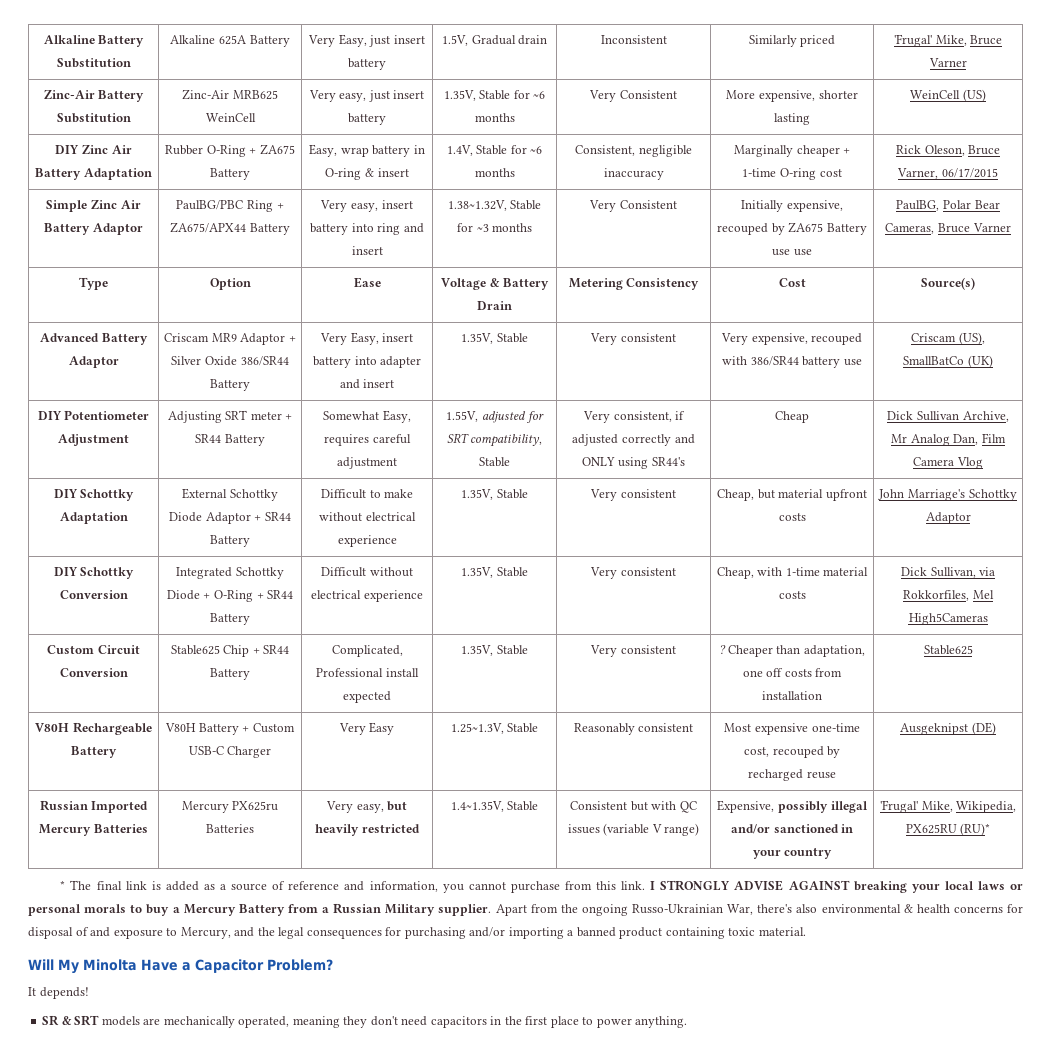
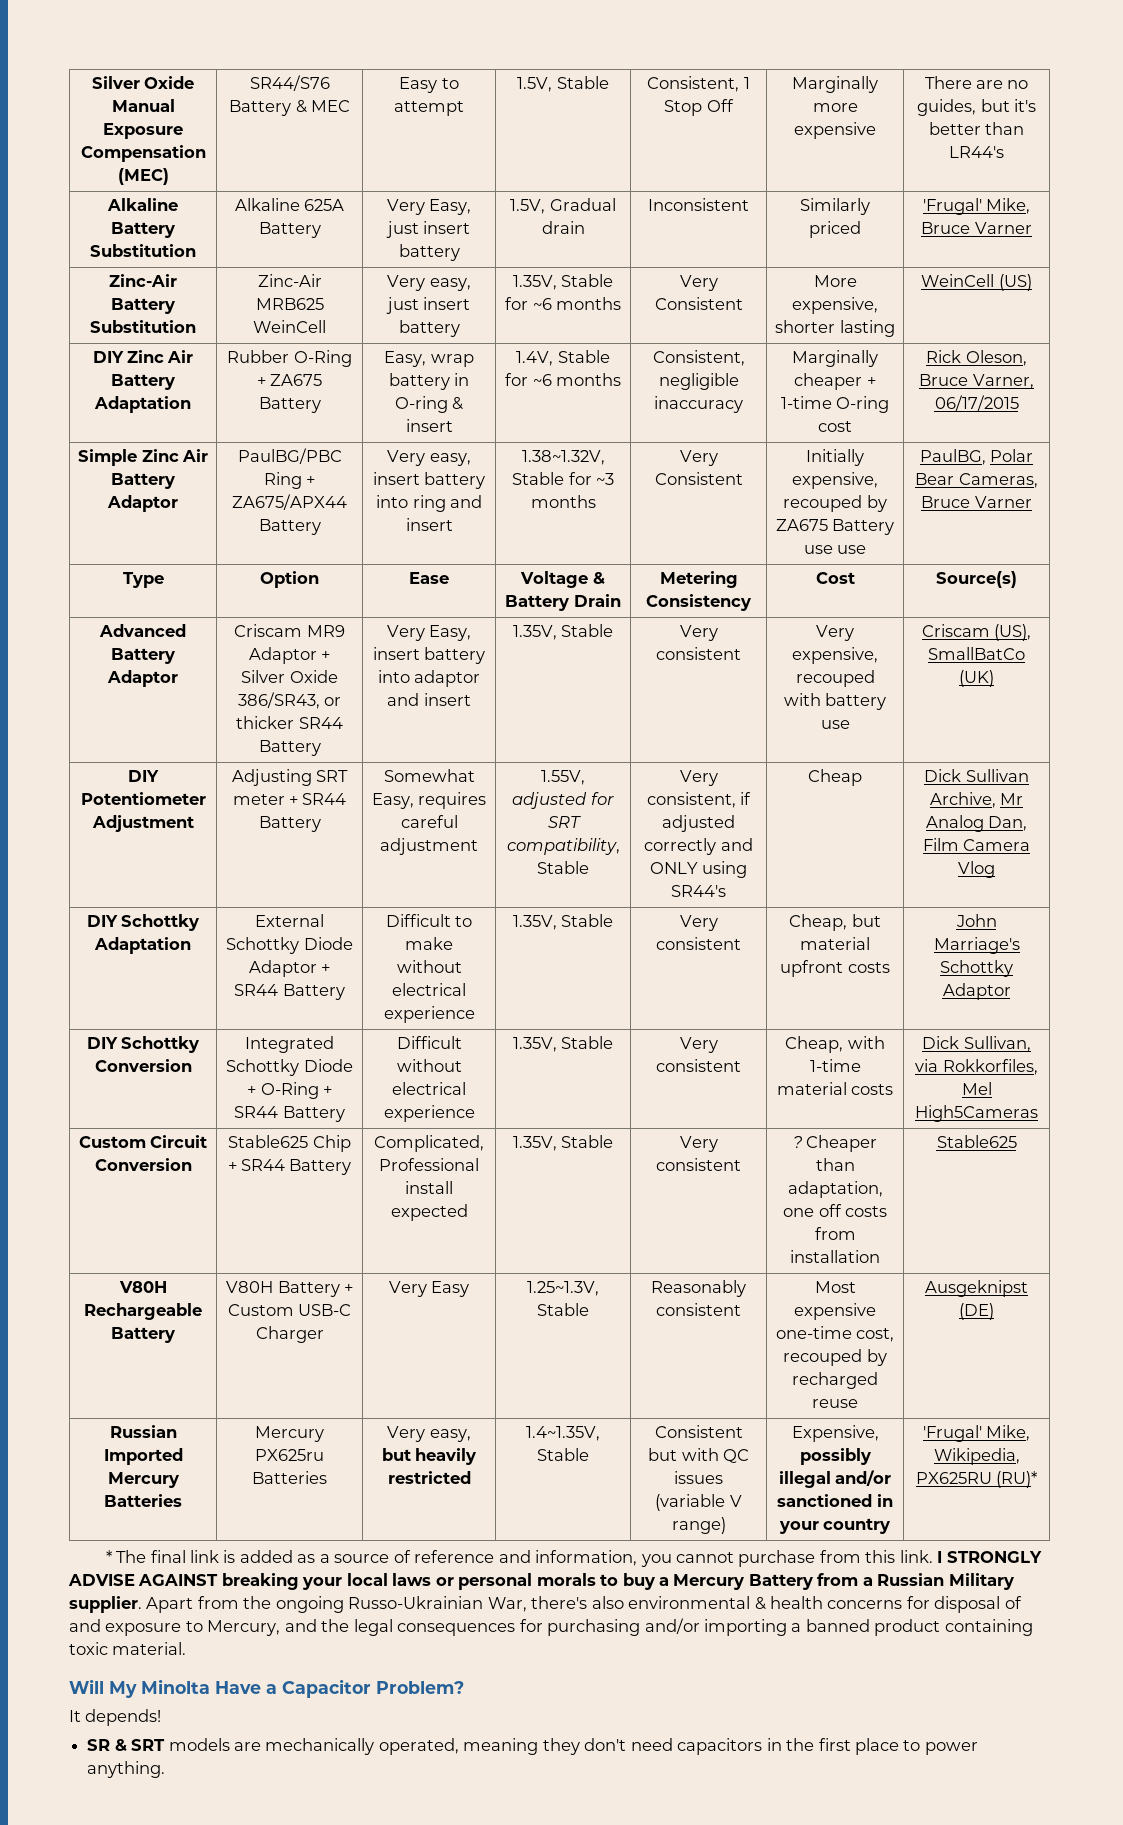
(43, 39) none -> [91,76,195,89] [111,99,175,112] [103,123,183,139] [80,145,206,162] [117,168,169,185] [249,75,330,91] [229,100,350,116] [399,77,459,93] [394,101,464,116] [517,76,609,92] [647,76,750,92] [664,99,734,116] [792,76,878,93] [812,103,858,112] [794,122,876,139] [924,76,1029,89] [917,99,1036,116] [928,122,1025,135] [949,146,1004,158] Silver Oxide Manual Exposure Compensation (MEC) | SR44/S76 Battery & MEC | Easy to attempt | 1.5V, Stable | Consistent, 1 Stop Off | Marginally more expensive | There are no guides, but it's better than LR44's //
[240,356,289,366] 386/SR44 -> [237,692,342,709] [236,716,343,729] 386/SR43, or thicker SR44
[380,356,422,368] adapter -> [414,670,481,687] adaptor
[750,356,799,366] 386/SR44 -> (821, 699) none

